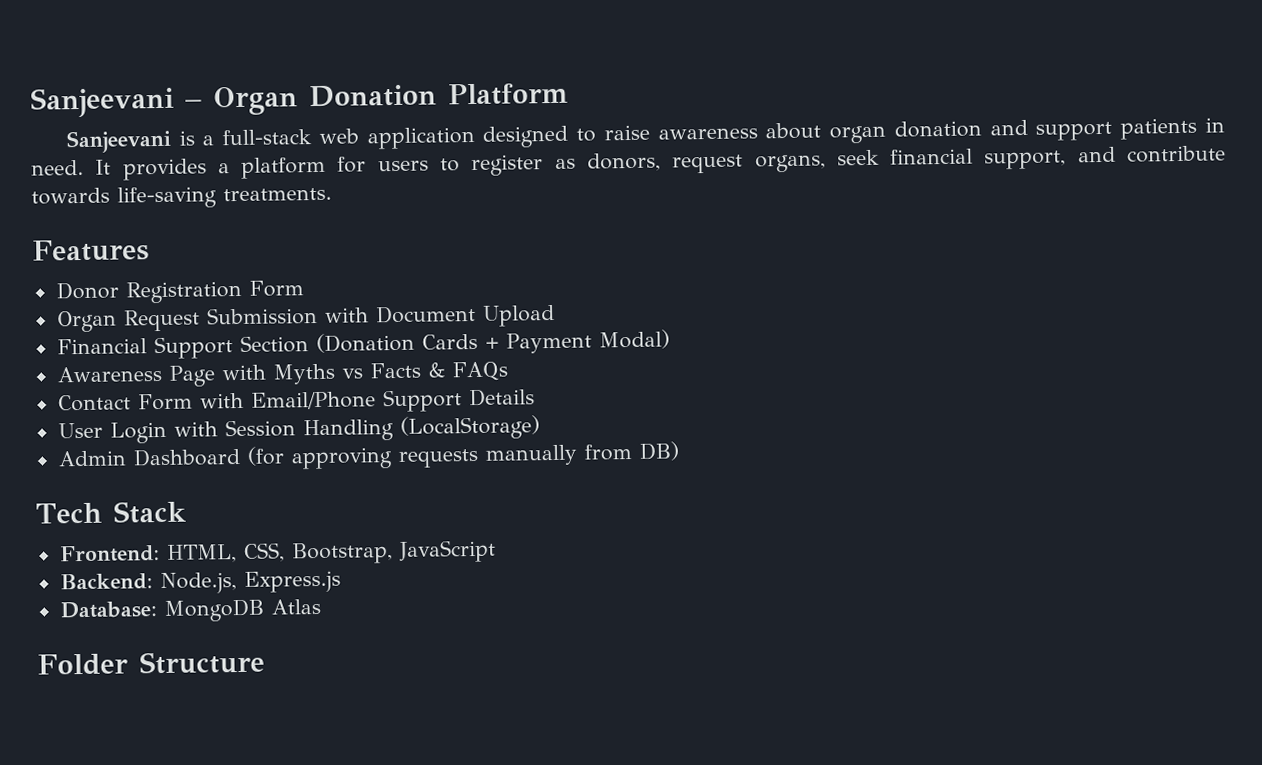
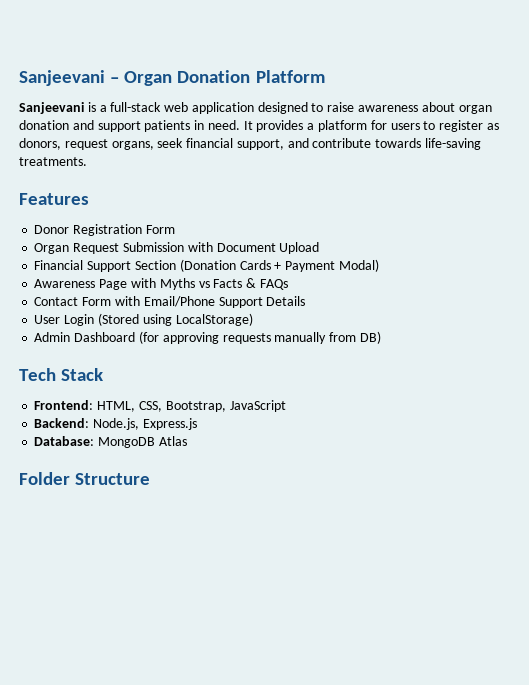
[173,415,540,442] with Session Handling (LocalStorage) -> [97,313,253,326] (Stored using LocalStorage)

